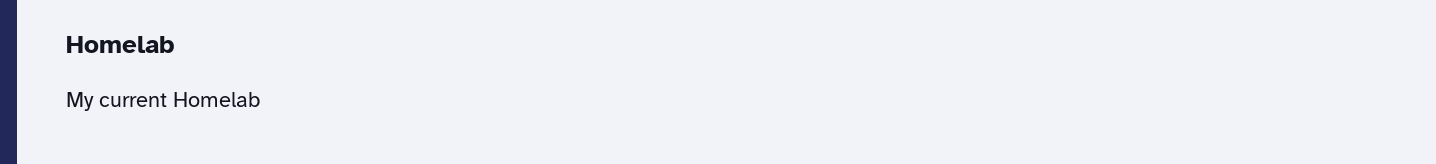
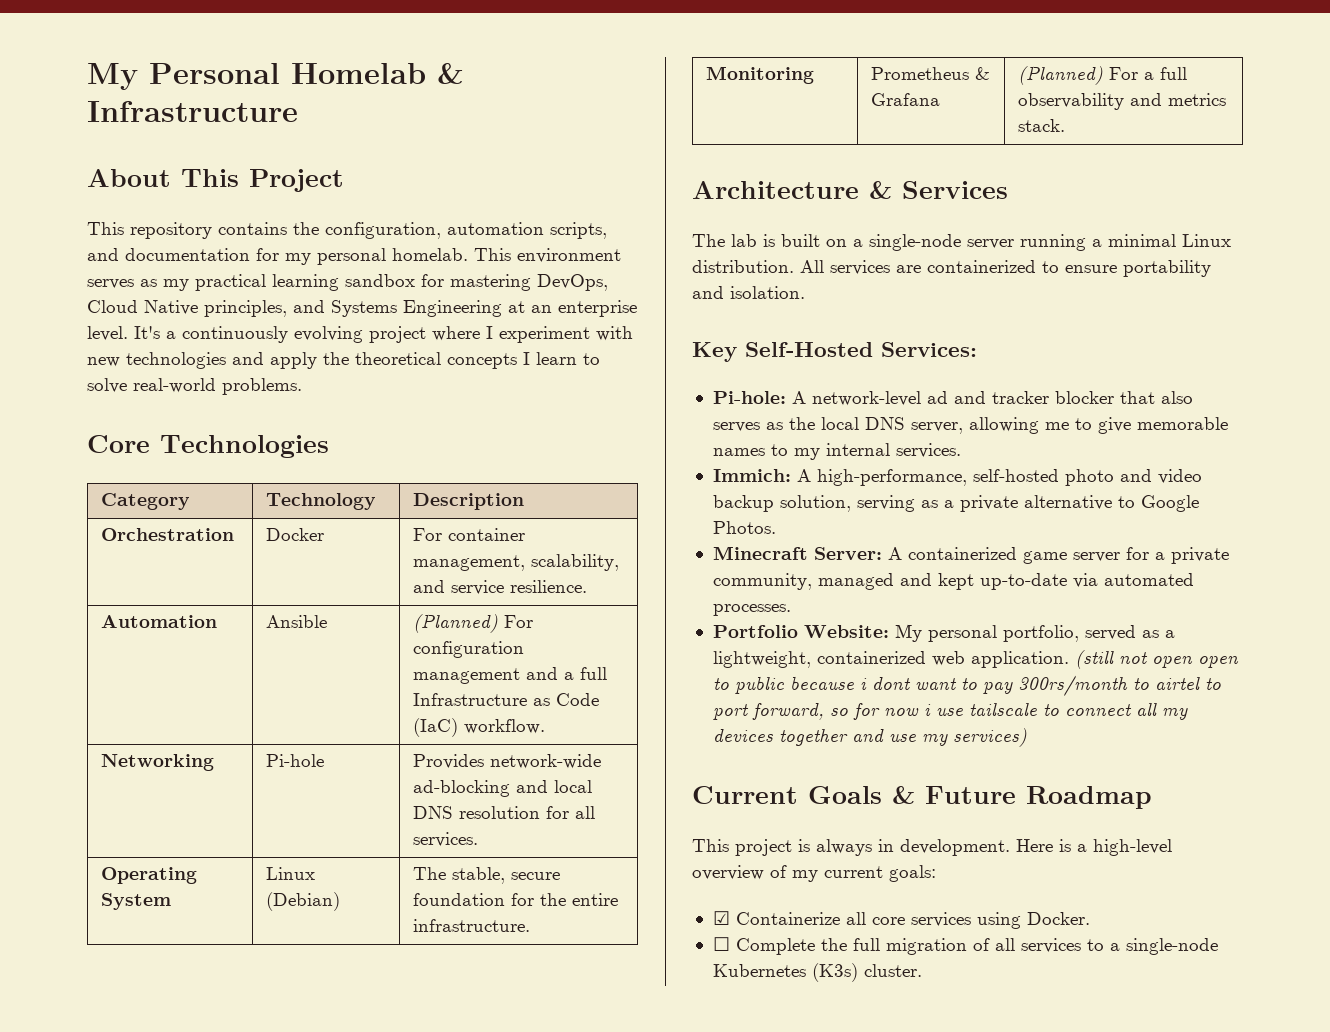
[66,36,175,53] [66,92,260,111] Homelab // My current Homelab -> [87,63,464,90] [87,101,298,122] [87,169,344,192] [87,222,607,239] [87,248,621,265] [87,274,608,291] [87,300,637,317] [87,326,633,343] [87,352,600,369] [87,378,302,395] [87,435,329,458] [100,493,190,510] [265,493,376,510] [412,493,524,510] [100,528,234,541] [265,528,324,541] [412,528,525,541] [412,554,619,571] [412,580,587,595] [100,615,217,628] [265,615,327,628] [412,614,533,633] [412,641,524,658] [412,667,607,684] [412,693,599,706] [412,718,545,737] [100,754,214,771] [265,754,324,767] [412,754,601,769] [412,780,592,797] [412,806,595,819] [412,832,478,847] [100,867,197,884] [100,893,171,910] [265,867,315,880] [265,892,340,911] [412,867,560,884] [412,893,618,906] [412,919,530,932] [705,66,814,84] [870,67,990,80] [870,93,940,106] [1017,66,1187,85] [1017,93,1226,110] [1017,119,1065,132] [692,181,1008,199] [692,234,1231,251] [692,260,1211,277] [692,286,805,299] [692,342,977,362] [712,391,1193,406] [712,417,1228,434] [712,443,961,460] [712,469,1202,486] [712,495,1199,512] [712,521,776,534] [712,546,1229,564] [712,573,1194,590] [712,604,791,616] [712,624,1175,642] [712,650,1239,669] [712,675,1221,696] [712,703,1188,720] [712,728,1027,747] [692,786,1152,809] [692,839,1172,856] [692,865,936,882] [712,911,1090,929] [712,937,1218,955] [712,963,922,982] My Personal Homelab & Infrastructure // About This Project // This repository contains the configuration, automation scripts, and documentation for my personal homelab. This environment serves as my practical learning sandbox for mastering DevOps, Cloud Native principles, and Systems Engineering at an enterprise level. It's a continuously evolving project where I experiment with new technologies and apply the theoretical concepts I learn to solve real-world problems. // Core Technologies // Category | Technology | Description // Orchestration | Docker | For container management, scalability, and service resilience. // Automation | Ansible | (Planned) For configuration management and a full Infrastructure as Code (IaC) workflow. // Networking | Pi-hole | Provides network-wide ad-blocking and local DNS resolution for all services. // Operating System | Linux (Debian) | The stable, secure foundation for the entire infrastructure. // Monitoring | Prometheus & Grafana | (Planned) For a full observability and metrics stack. // Architecture & Services // The lab is built on a single-node server running a minimal Linux distribution. All services are containerized to ensure portability and isolation. // Key Self-Hosted Services: // Pi-hole: A network-level ad and tracker blocker that also serves as the local DNS server, allowing me to give memorable names to my internal services. // Immich: A high-performance, self-hosted photo and video backup solution, serving as a private alternative to Google Photos. // Minecraft Server: A containerized game server for a private community, managed and kept up-to-date via automated processes. // Portfolio Website: My personal portfolio, served as a lightweight, containerized web application. (still not open open to public because i dont want to pay 300rs/month to airtel to port forward, so for now i use tailscale to connect all my devices together and use my services) // Current Goals & Future Roadmap // This project is always in development. Here is a high-level overview of my current goals: // ☑ Containerize all core services using Docker. // ☐ Complete the full migration of all services to a single-node Kubernetes (K3s) cluster.

